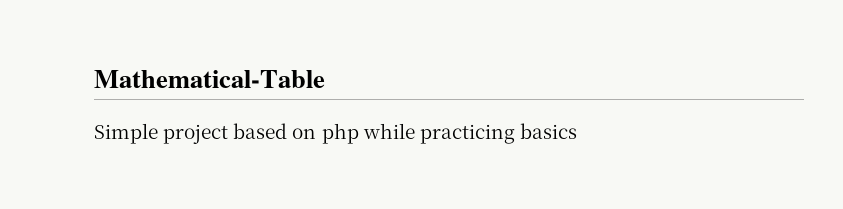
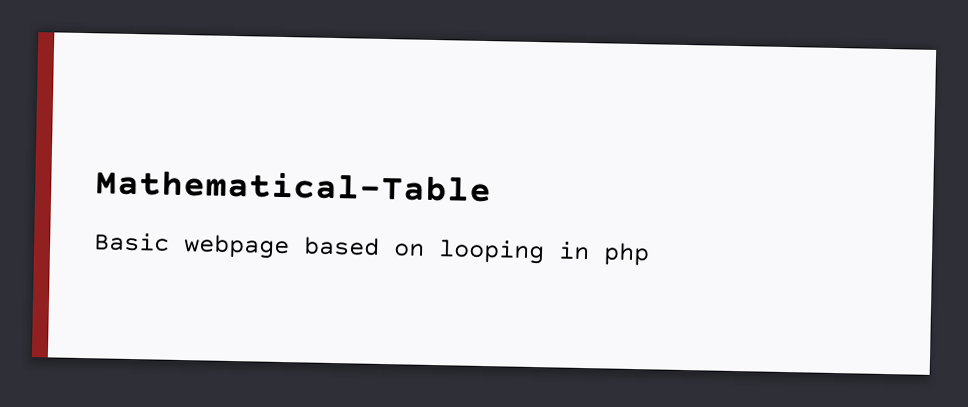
[94,123,577,144] Simple project based on php while practicing basics -> [93,232,650,266] Basic webpage based on looping in php

